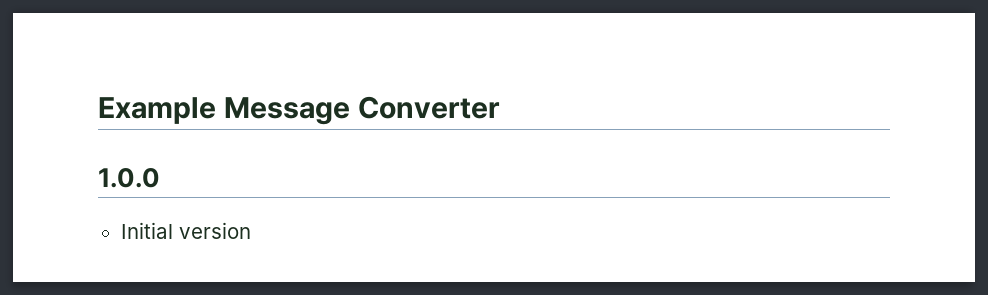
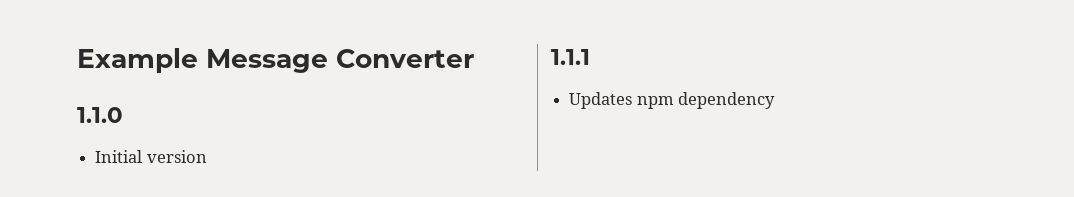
[98,168,160,188] 1.0.0 -> [77,107,123,123] 1.1.0
(251, 230) none -> [551,49,590,65] [569,92,776,109] // 1.1.1 // Updates npm dependency

